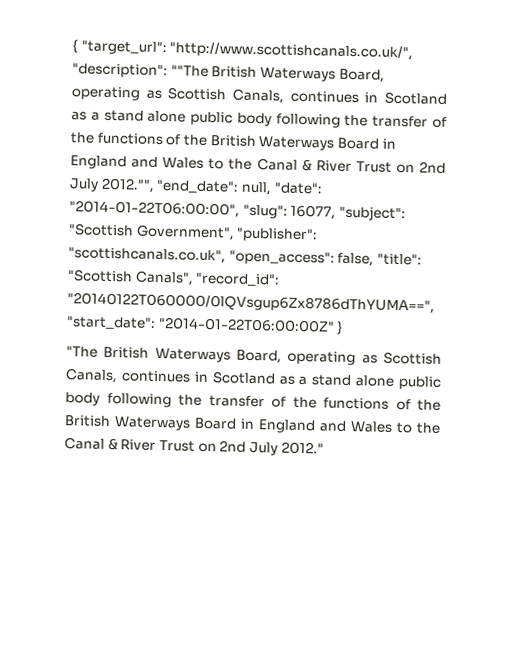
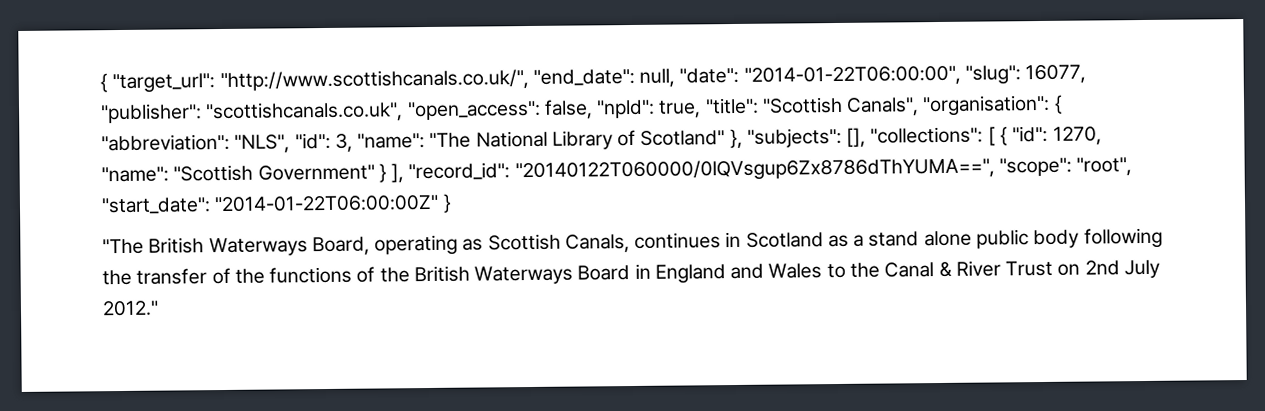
[72,63,385,83] [71,86,447,105] [71,109,447,128] [70,132,396,151] [70,155,446,174] [69,177,155,193] "description": ""The British Waterways Board, operating as Scottish Canals, continues in Scotland as a stand alone public body following the transfer of the functions of the British Waterways Board in England and Wales to the Canal & River Trust on 2nd July 2012."", -> (529, 80) none
[338,205,406,222] [68,223,235,241] "subject": "Scottish Government", -> (1087, 74) none
(375, 259) none -> [596,99,702,119] "npld": true,
[195,272,281,287] [67,292,435,314] "record_id": "20140122T060000/0lQVsgup6Zx8786dThYUMA==", -> [922,94,1063,117] [101,125,1102,153] [101,157,1133,183] "organisation": { "abbreviation": "NLS", "id": 3, "name": "The National Library of Scotland" }, "subjects": [], "collections": [ { "id": 1270, "name": "Scottish Government" } ], "record_id": "20140122T060000/0lQVsgup6Zx8786dThYUMA==", "scope": "root",

